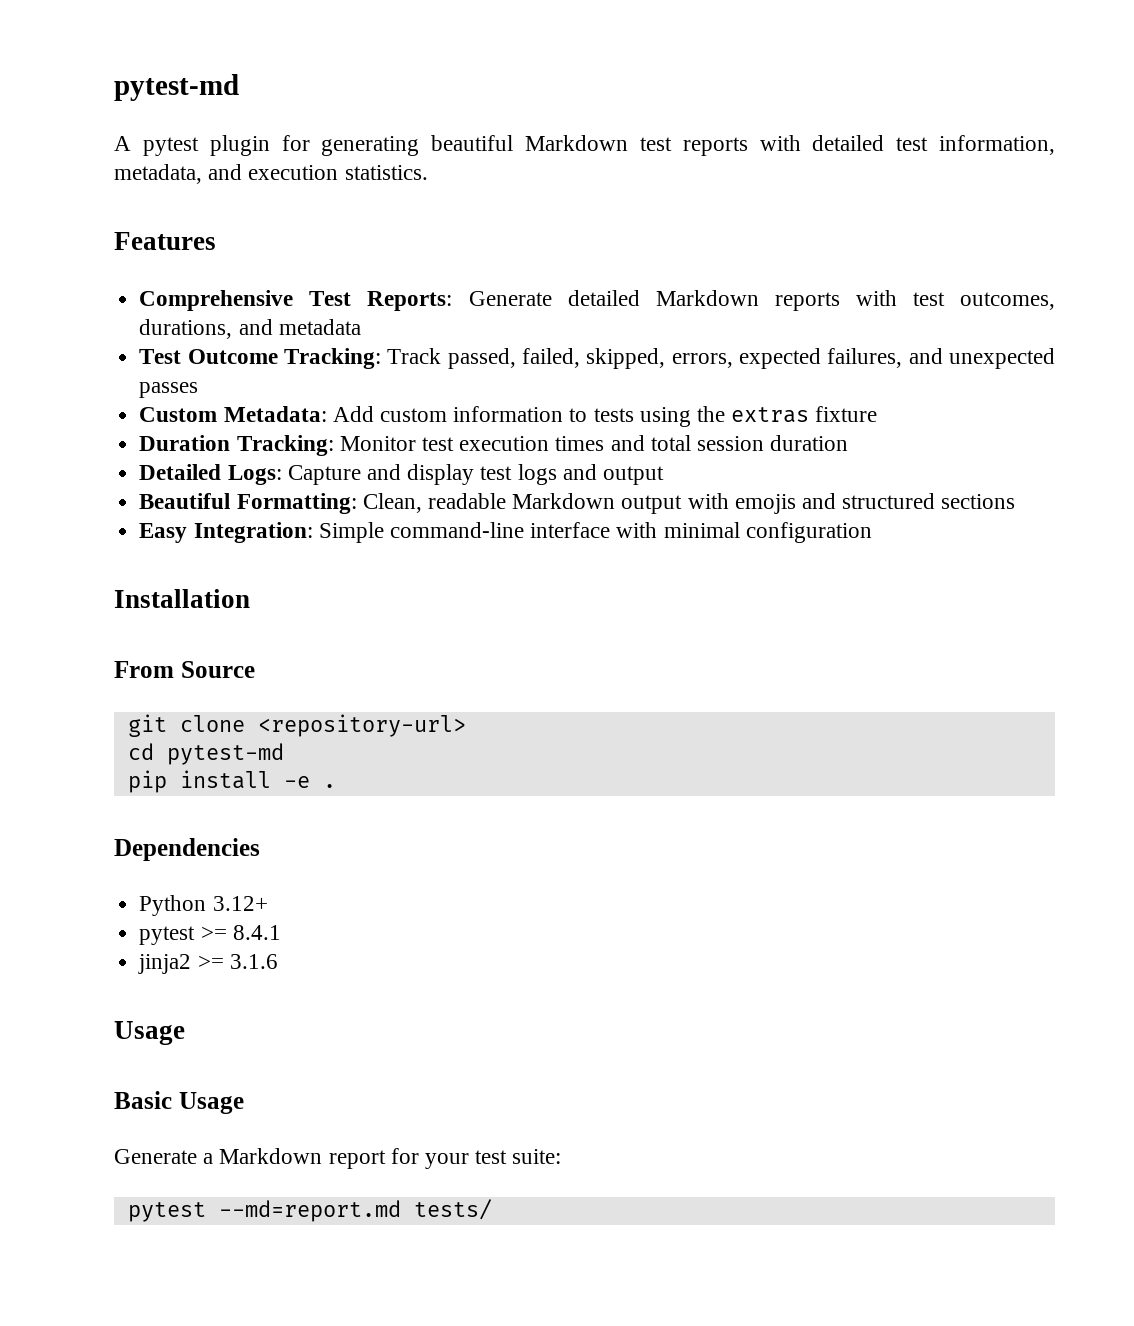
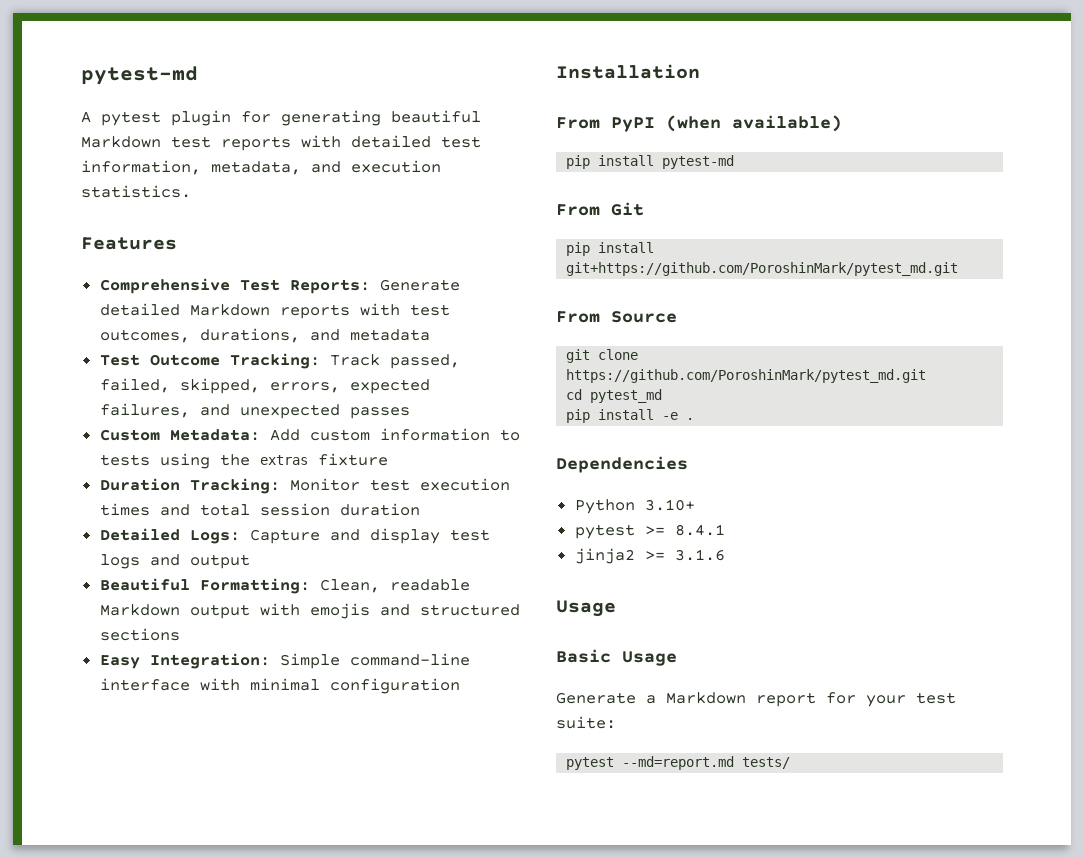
(250, 598) none -> [556,115,842,132] [566,155,735,169] [556,202,644,216] [566,242,655,256] [566,262,959,276] // From PyPI (when available) // pip install pytest-md // From Git // pip install git+https://github.com/PoroshinMark/pytest_md.git
[257,714,466,737] <repository-url> -> [566,369,927,383] https://github.com/PoroshinMark/pytest_md.git
[166,743,284,765] pytest-md -> [590,389,663,403] pytest_md
[212,896,268,911] 3.12+ -> [644,499,695,511] 3.10+

